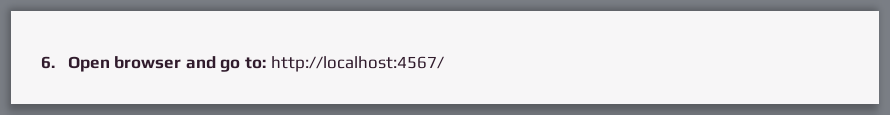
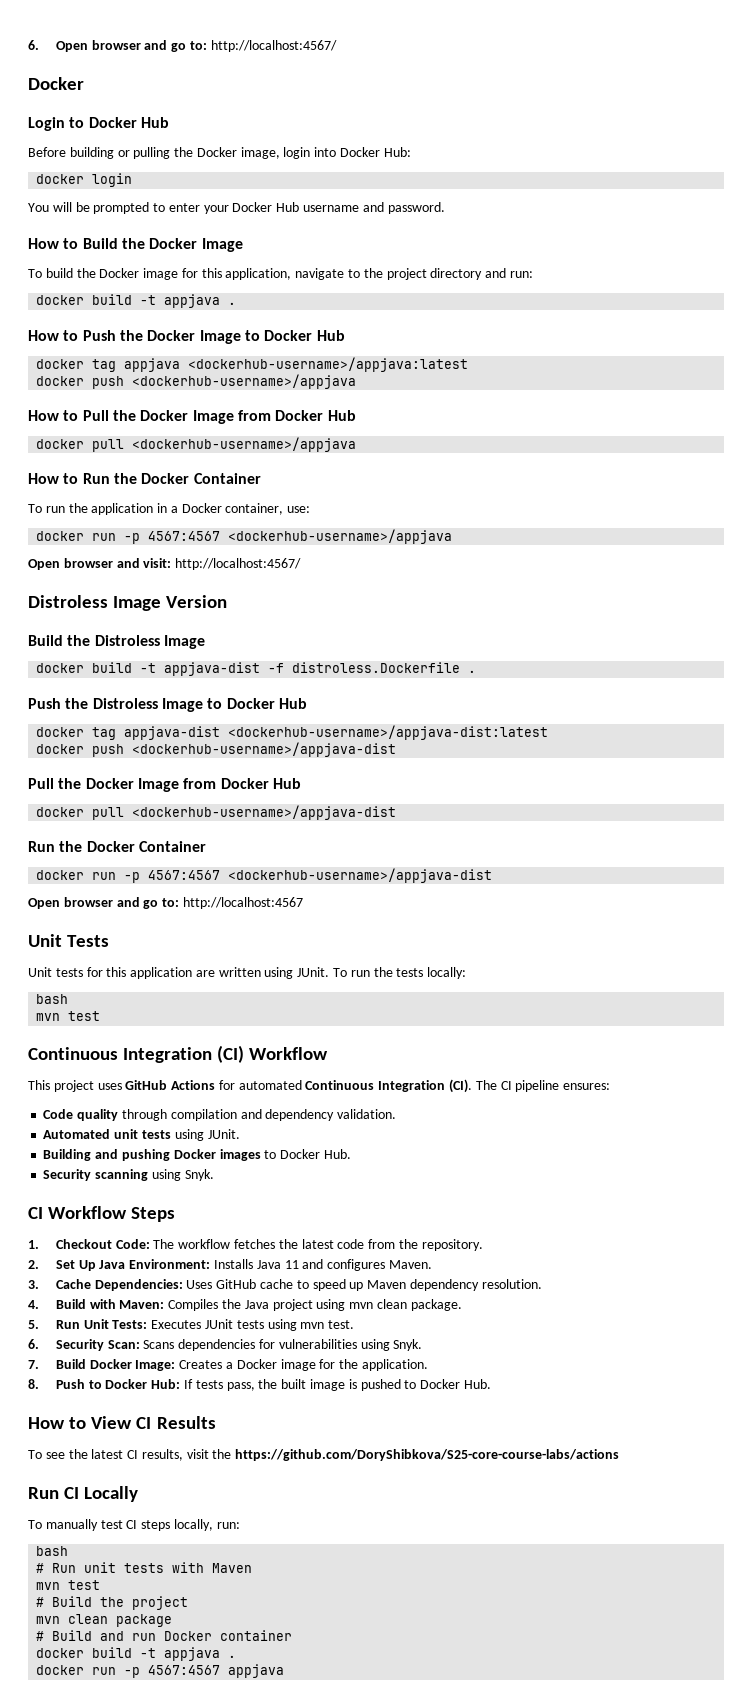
(444, 64) none -> [28,77,84,90] [28,117,169,131] [28,147,411,159] [36,173,133,187] [28,202,445,214] [28,238,243,252] [28,268,533,280] [36,294,237,308] [28,330,345,344] [36,357,469,372] [36,374,357,389] [28,410,356,424] [36,437,357,452] [28,473,261,484] [28,503,311,515] [36,529,453,544] [28,558,302,570] [28,595,228,611] [28,635,205,649] [36,662,477,676] [28,698,307,712] [36,725,549,740] [36,742,397,757] [28,778,301,792] [36,805,397,820] [28,841,206,852] [36,868,493,883] [28,897,303,909] [28,934,110,947] [28,967,467,979] [36,994,69,1004] [36,1011,101,1021] [28,1045,329,1063] [28,1079,611,1093] [43,1109,397,1121] [43,1129,240,1141] [43,1149,351,1161] [43,1169,214,1181] [28,1206,176,1222] [28,1239,483,1251] [28,1259,432,1271] [28,1279,542,1291] [28,1299,462,1311] [28,1319,355,1331] [28,1339,423,1351] [28,1359,428,1371] [28,1379,491,1391] [28,1416,216,1429] [28,1449,620,1461] [28,1486,139,1502] [28,1519,240,1531] [36,1546,69,1556] [36,1562,253,1573] [36,1580,101,1590] [36,1596,189,1610] [36,1614,173,1627] [36,1630,293,1641] [36,1647,237,1661] [36,1664,285,1678] // Docker // Login to Docker Hub // Before building or pulling the Docker image, login into Docker Hub: // docker login // You will be prompted to enter your Docker Hub username and password. // How to Build the Docker Image // To build the Docker image for this application, navigate to the project directory and run: // docker build -t appjava . // How to Push the Docker Image to Docker Hub // docker tag appjava <dockerhub-username>/appjava:latest // docker push <dockerhub-username>/appjava // How to Pull the Docker Image from Docker Hub // docker pull <dockerhub-username>/appjava // How to Run the Docker Container // To run the application in a Docker container, use: // docker run -p 4567:4567 <dockerhub-username>/appjava // Open browser and visit: http://localhost:4567/ // Distroless Image Version // Build the Distroless Image // docker build -t appjava-dist -f distroless.Dockerfile . // Push the Distroless Image to Docker Hub // docker tag appjava-dist <dockerhub-username>/appjava-dist:latest // docker push <dockerhub-username>/appjava-dist // Pull the Docker Image from Docker Hub // docker pull <dockerhub-username>/appjava-dist // Run the Docker Container // docker run -p 4567:4567 <dockerhub-username>/appjava-dist // Open browser and go to: http://localhost:4567 // Unit Tests // Unit tests for this application are written using JUnit. To run the tests locally: // bash // mvn test // Continuous Integration (CI) Workflow // This project uses GitHub Actions for automated Continuous Integration (CI). The CI pipeline ensures: // Code quality through compilation and dependency validation. // Automated unit tests using JUnit. // Building and pushing Docker images to Docker Hub. // Security scanning using Snyk. // CI Workflow Steps // 1. Checkout Code: The workflow fetches the latest code from the repository. // 2. Set Up Java Environment: Installs Java 11 and configures Maven. // 3. Cache Dependencies: Uses GitHub cache to speed up Maven dependency resolution. // 4. Build with Maven: Compiles the Java project using mvn clean package. // 5. Run Unit Tests: Executes JUnit tests using mvn test. // 6. Security Scan: Scans dependencies for vulnerabilities using Snyk. // 7. Build Docker Image: Creates a Docker image for the application. // 8. Push to Docker Hub: If tests pass, the built image is pushed to Docker Hub. // How to View CI Results // To see the latest CI results, visit the https://github.com/DoryShibkova/S25-core-course-labs/actions // Run CI Locally // To manually test CI steps locally, run: // bash // # Run unit tests with Maven // mvn test // # Build the project // mvn clean package // # Build and run Docker container // docker build -t appjava . // docker run -p 4567:4567 appjava

